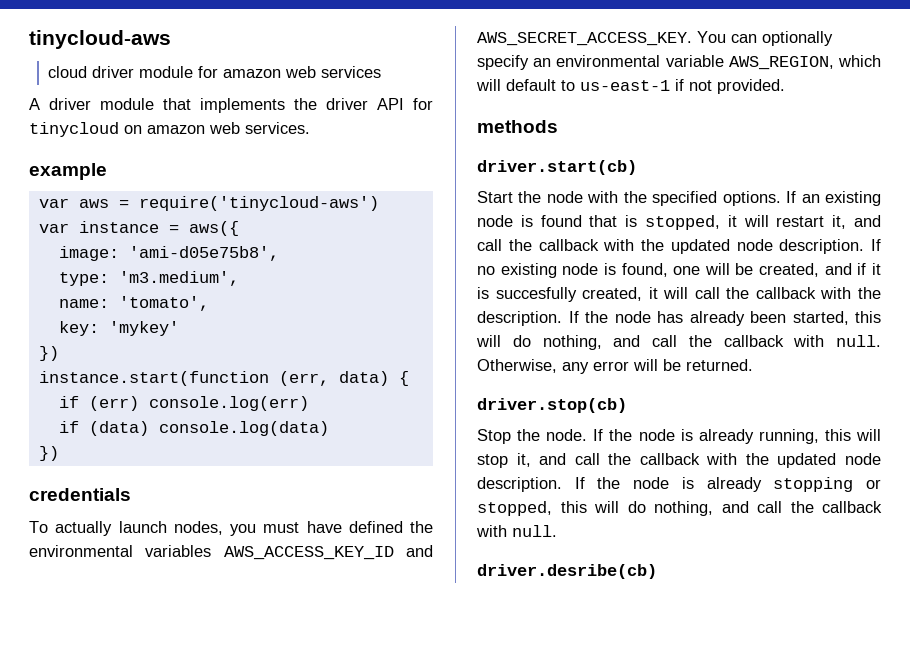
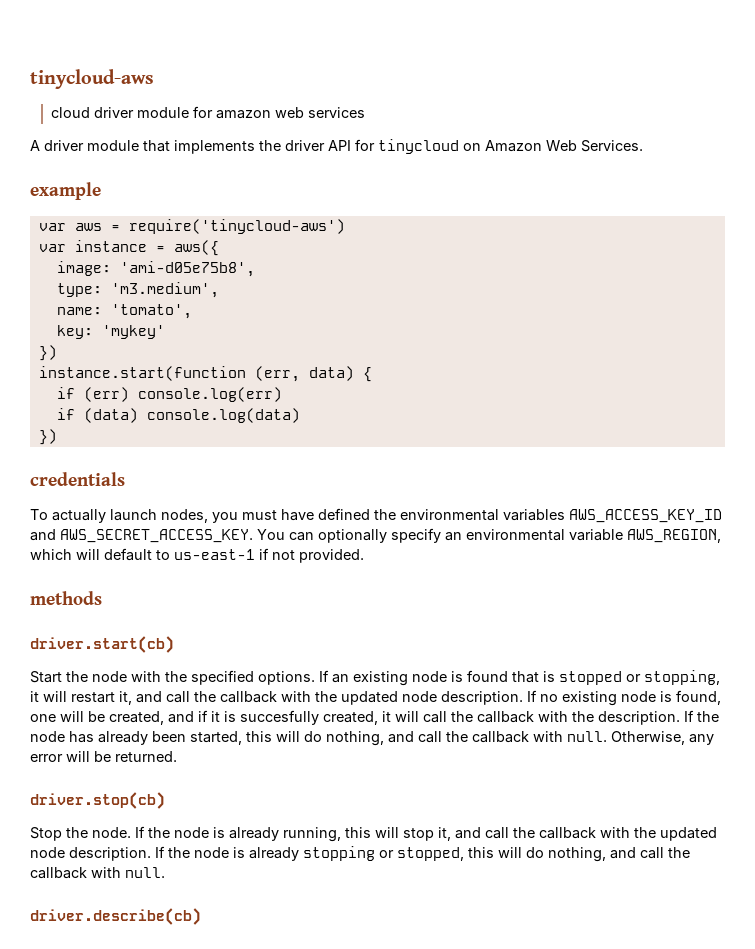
[147,122,310,134] amazon web services. -> [485,140,643,152] Amazon Web Services.
[645,215,720,230] stopped, -> [559,670,720,685] stopped or stopping,
[477,564,657,579] driver.desribe(cb) -> [30,908,201,925] driver.describe(cb)

